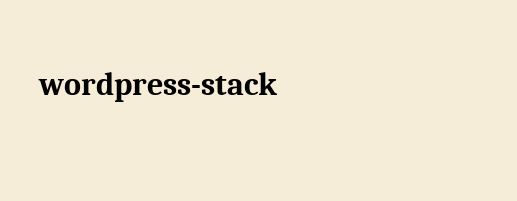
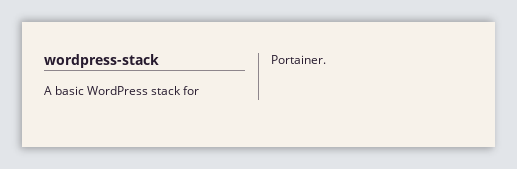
(278, 87) none -> [44,86,200,95] [271,55,326,64] // A basic WordPress stack for Portainer.

